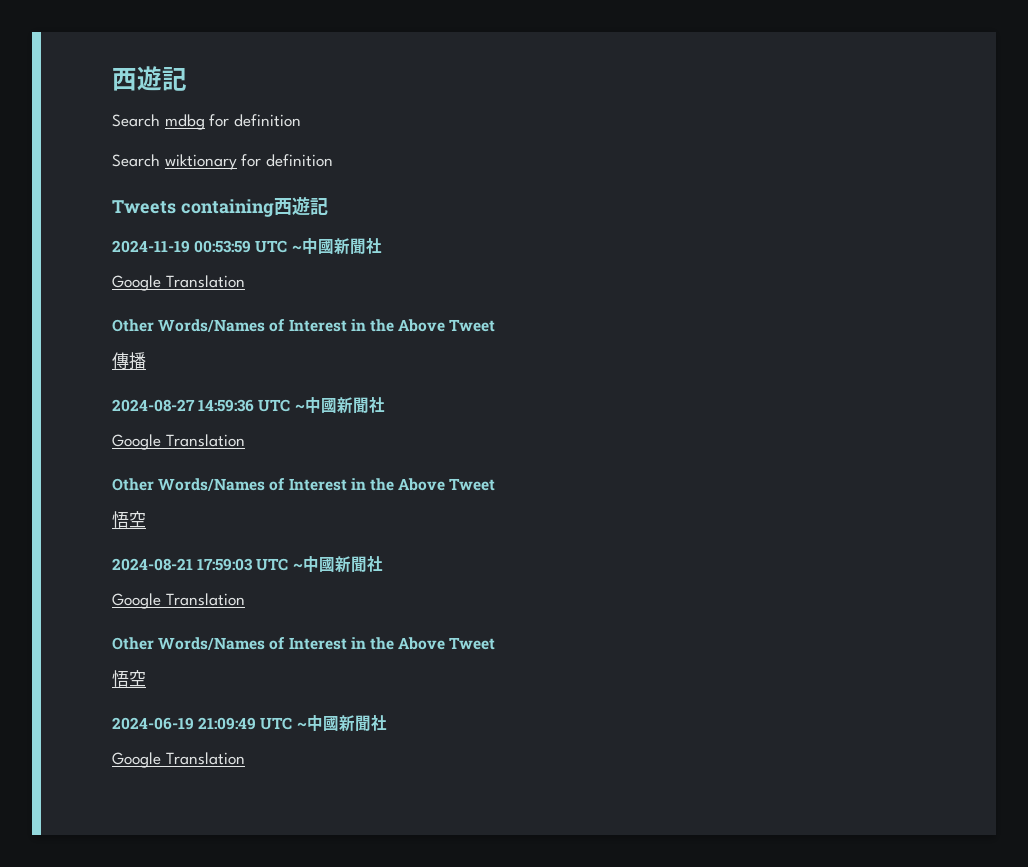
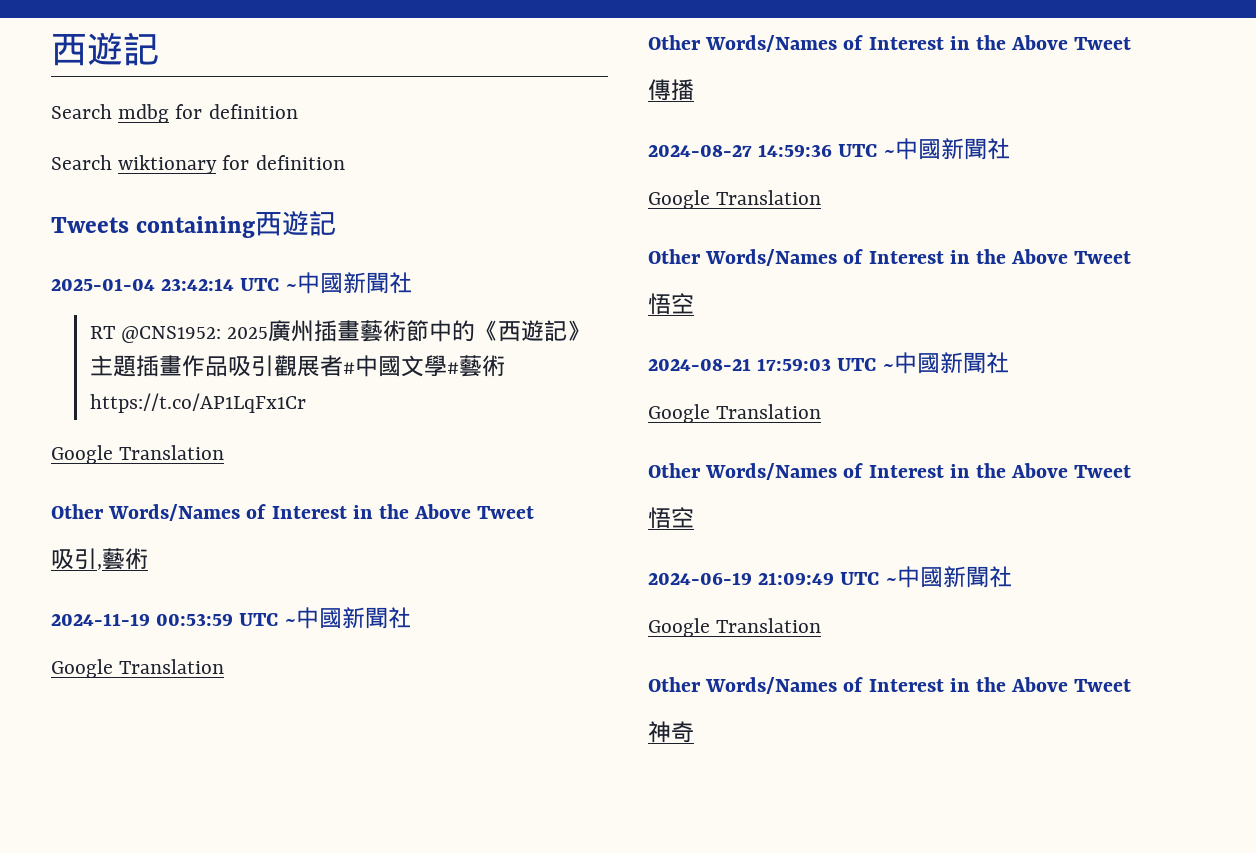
(328, 206) none -> [51,272,412,294] [89,320,591,343] [89,355,505,377] [89,393,306,413] [51,445,225,464] [51,504,535,521] [51,548,148,570] // 2025-01-04 23:42:14 UTC ~中國新聞社 // RT @CNS1952: 2025廣州插畫藝術節中的《西遊記》主題插畫作品吸引觀展者#中國文學#藝術https://t.co/AP1LqFx1Cr // Google Translation // Other Words/Names of Interest in the Above Tweet // 吸引,藝術
(245, 758) none -> [648,677,1132,694] [648,721,694,743] // Other Words/Names of Interest in the Above Tweet // 神奇

